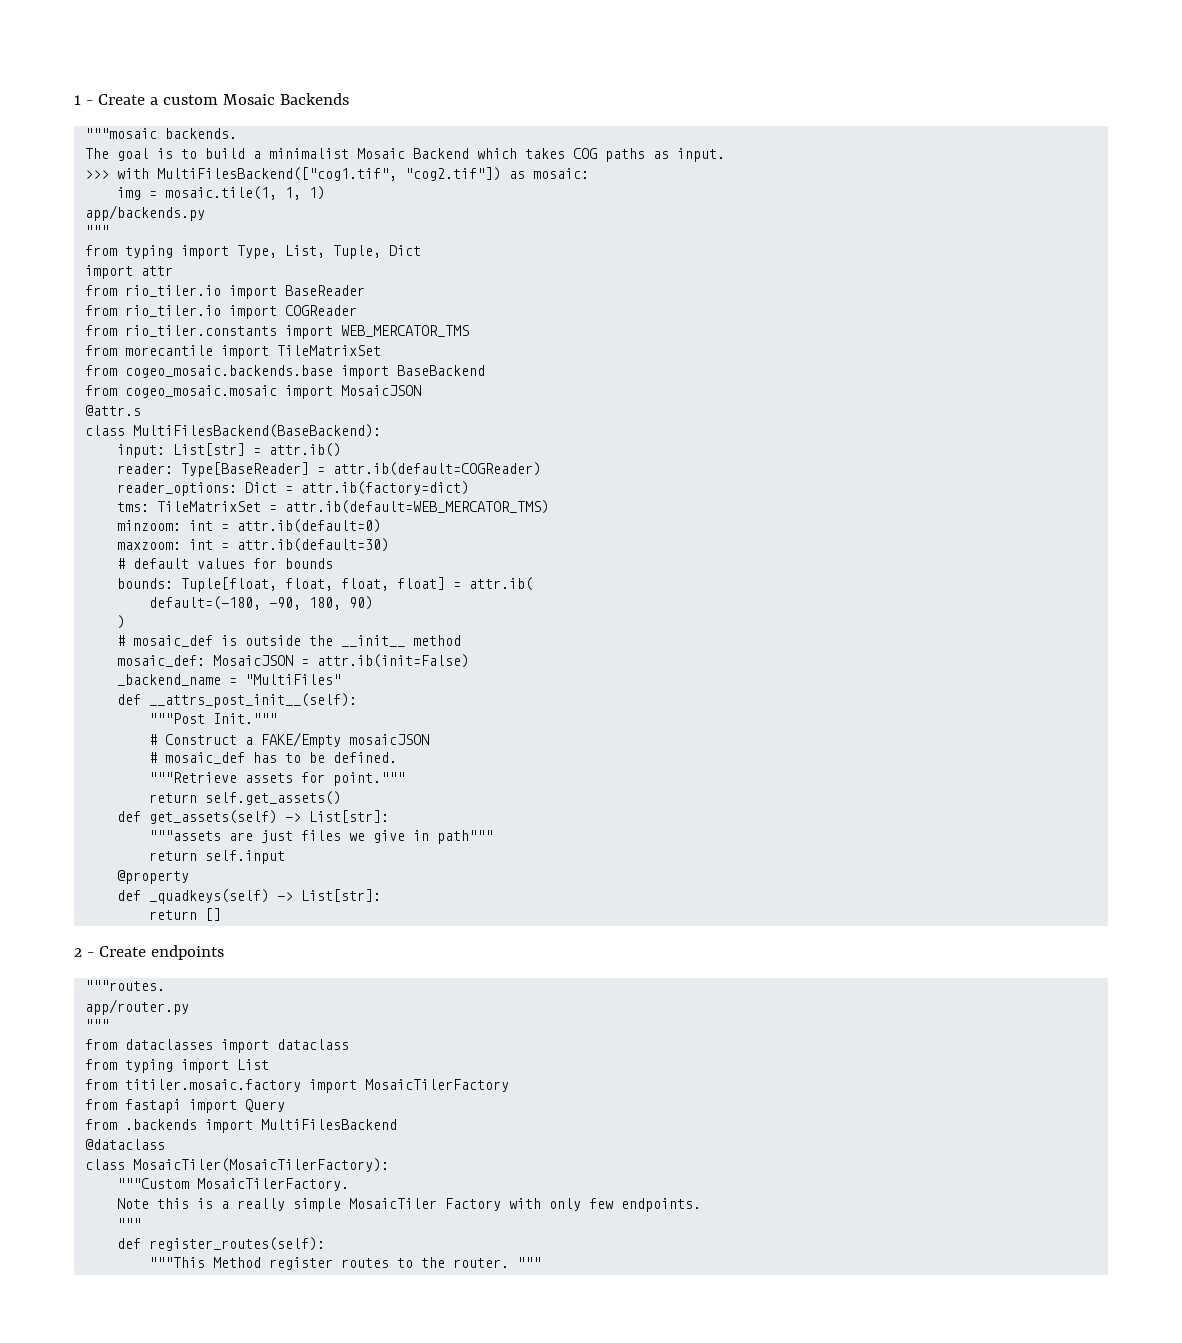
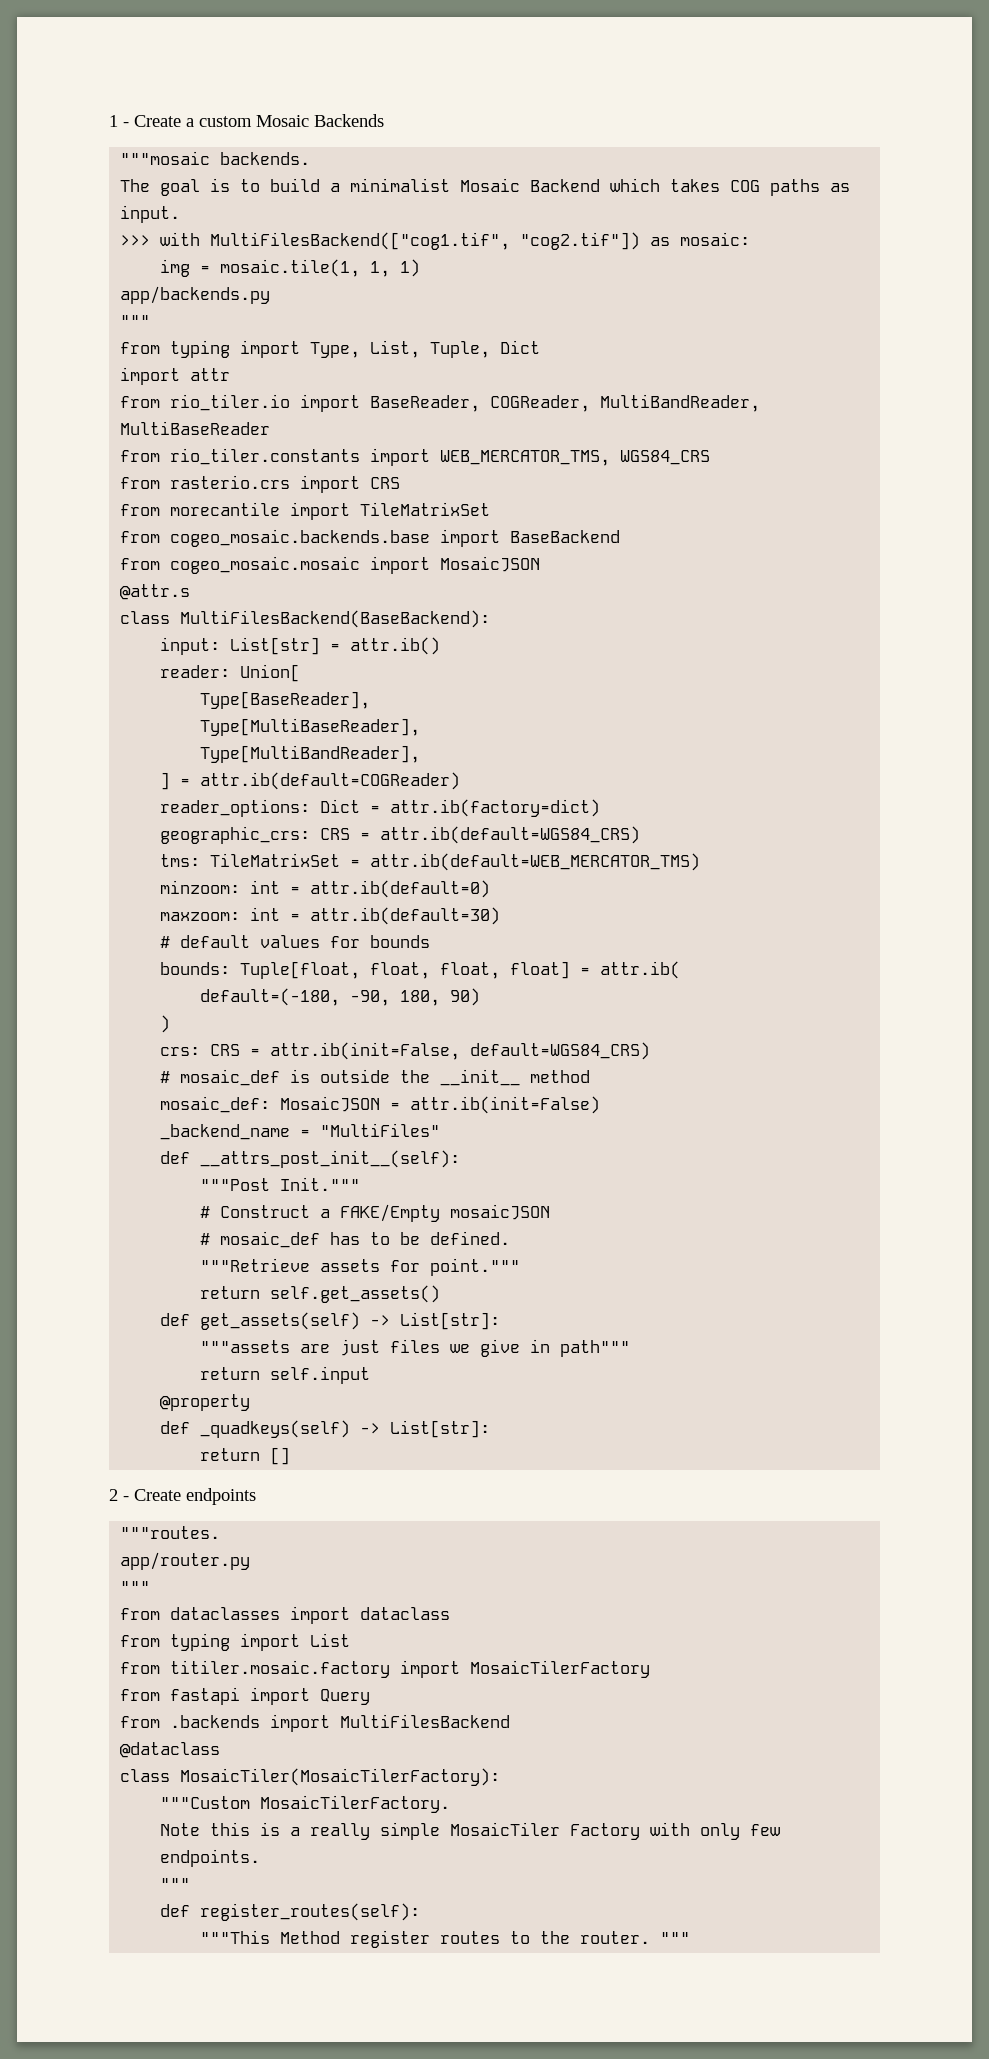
[285,285,366,296] [85,305,358,319] [85,325,470,339] BaseReader // from rio_tiler.io import COGReader // from rio_tiler.constants import WEB_MERCATOR_TMS -> [370,394,761,412] [120,421,271,435] [120,448,711,466] [120,475,401,493] BaseReader, COGReader, MultiBandReader, MultiBaseReader // from rio_tiler.constants import WEB_MERCATOR_TMS, WGS84_CRS // from rasterio.crs import CRS
[181,462,310,477] Type[BaseReader] -> [240,664,301,682] [200,691,371,709] [200,718,421,736] [200,745,421,763] [160,772,171,790] Union[ // Type[BaseReader], // Type[MultiBaseReader], // Type[MultiBandReader], // ]
(470, 488) none -> [160,826,641,844] // geographic_crs: CRS = attr.ib(default=WGS84_CRS)
(126, 622) none -> [160,1042,651,1060] // crs: CRS = attr.ib(init=False, default=WGS84_CRS)

